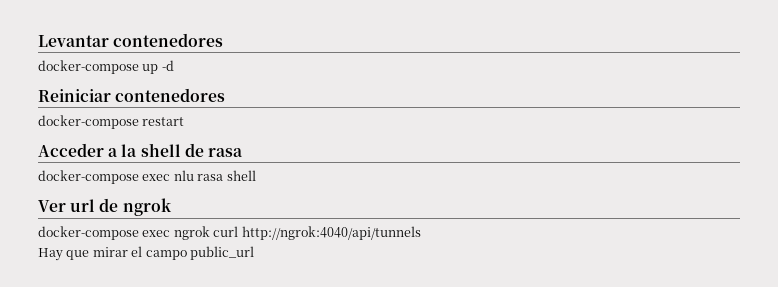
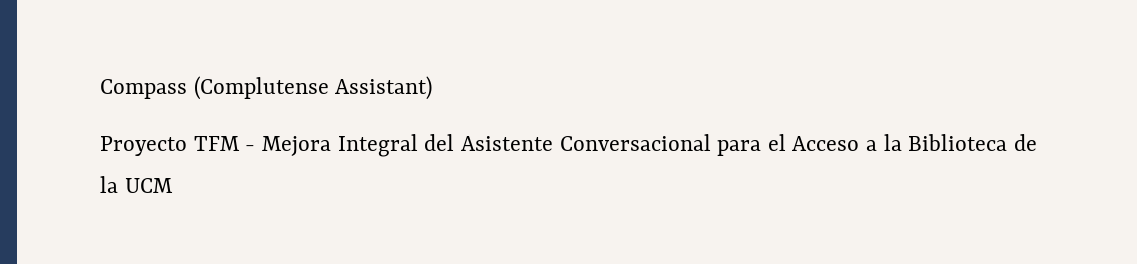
[38,33,224,47] [38,60,174,74] [38,88,226,102] [38,115,185,129] [38,143,243,157] [38,170,256,184] [38,198,172,216] [38,226,421,240] [38,246,254,261] Levantar contenedores // docker-compose up -d // Reiniciar contenedores // docker-compose restart // Acceder a la shell de rasa // docker-compose exec nlu rasa shell // Ver url de ngrok // docker-compose exec ngrok curl http://ngrok:4040/api/tunnels // Hay que mirar el campo public_url -> [100,76,433,100] [100,134,1037,157] [100,176,173,193] Compass (Complutense Assistant) // Proyecto TFM - Mejora Integral del Asistente Conversacional para el Acceso a la Biblioteca de la UCM

